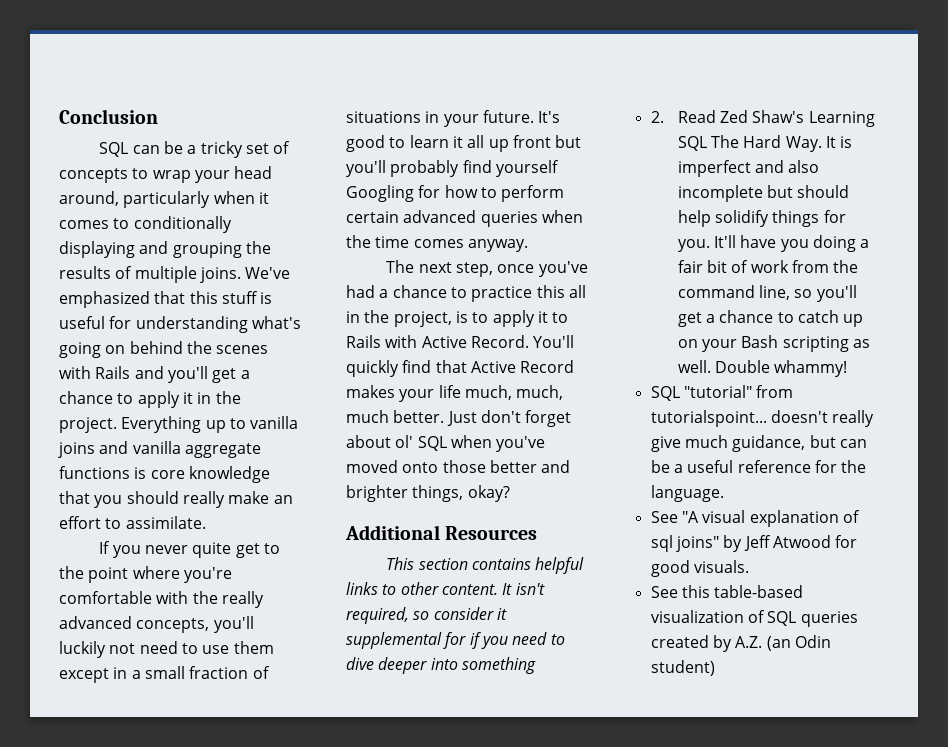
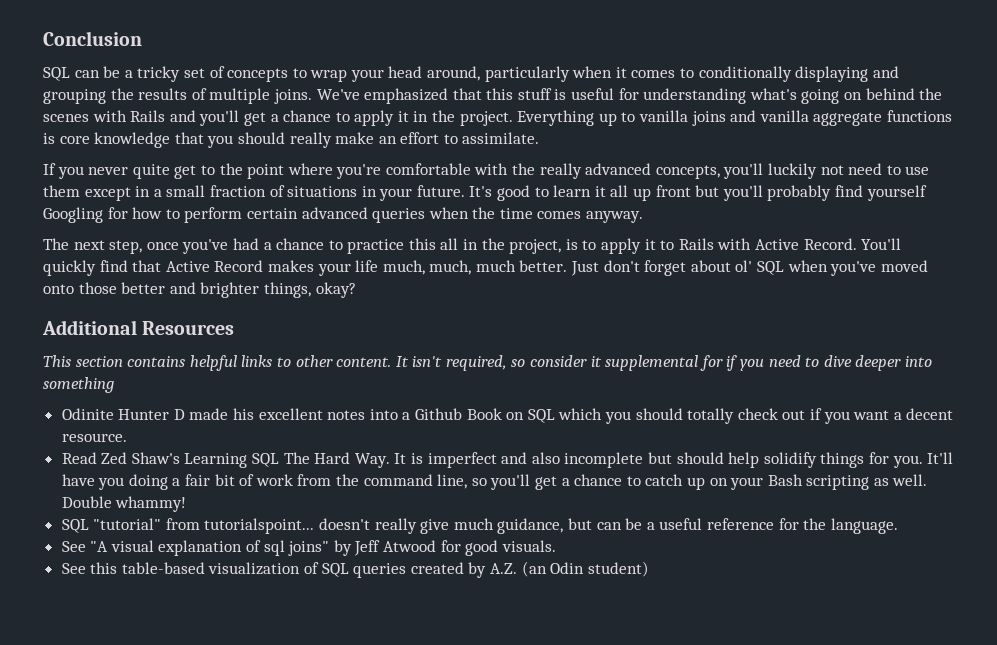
[650,111,664,123] 2. -> [61,408,954,424] [61,433,127,442] Odinite Hunter D made his excellent notes into a Github Book on SQL which you should totally check out if you want a decent resource. //

